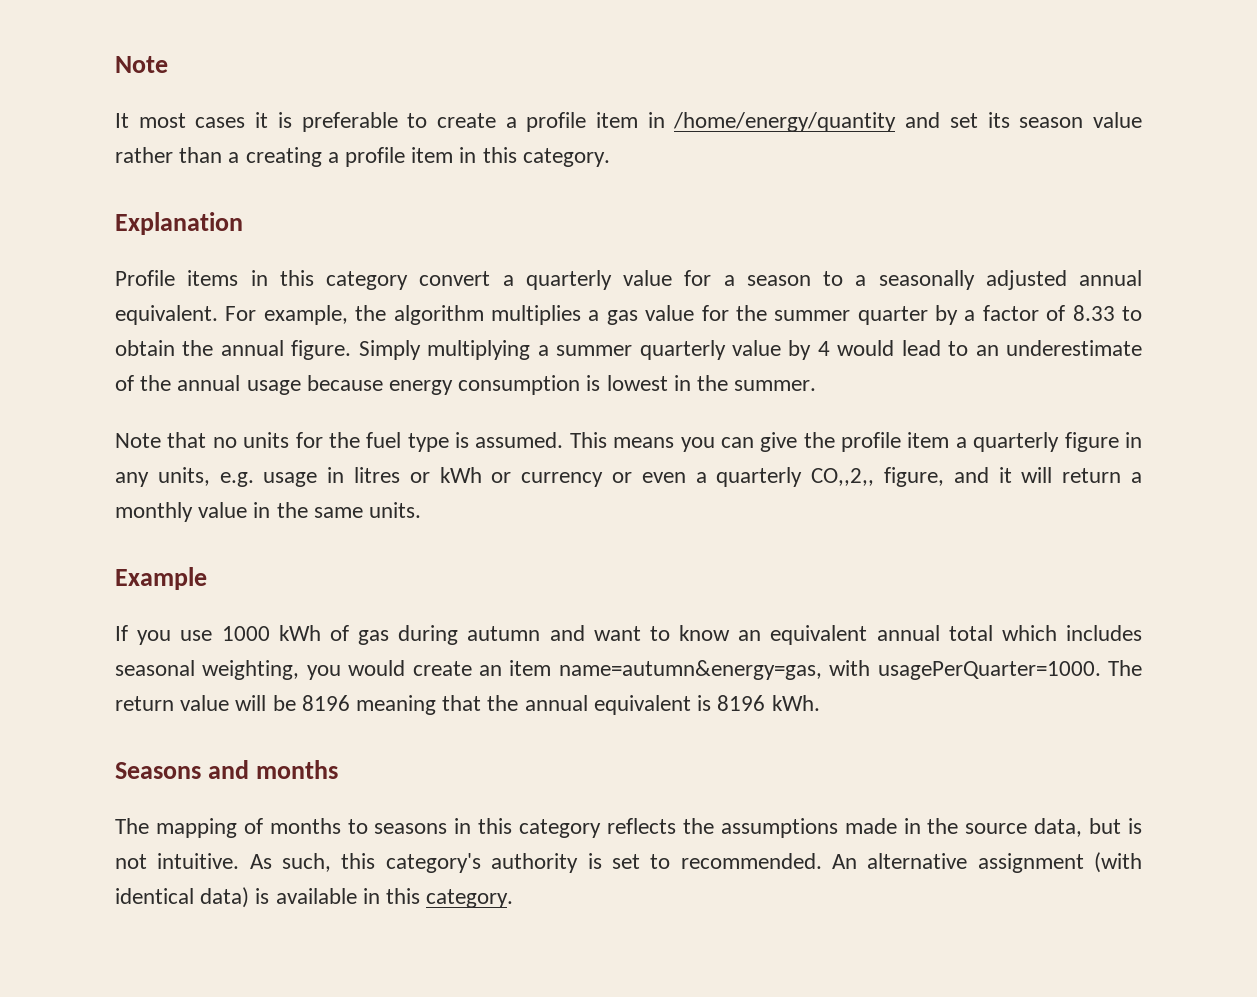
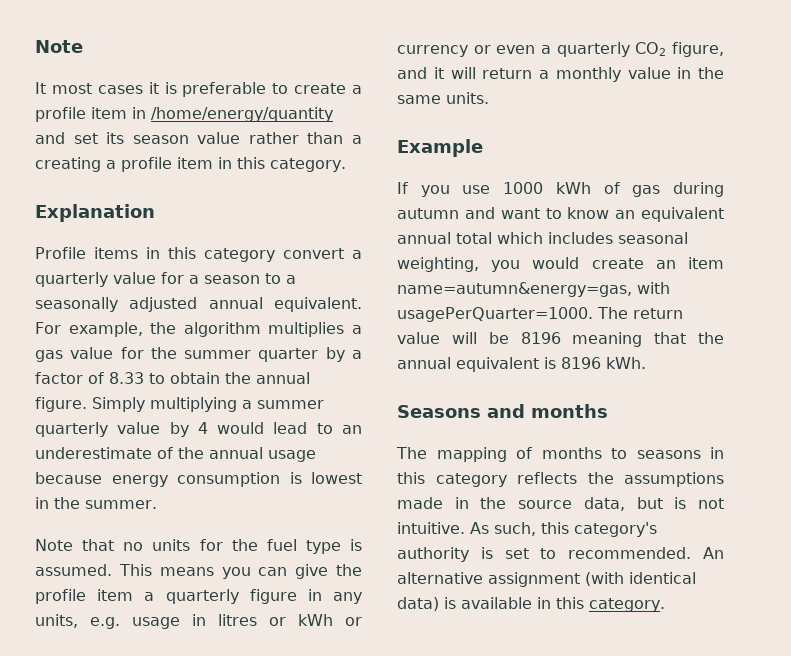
[811,468,875,486] CO,,2,, -> [635,42,667,56] CO2

